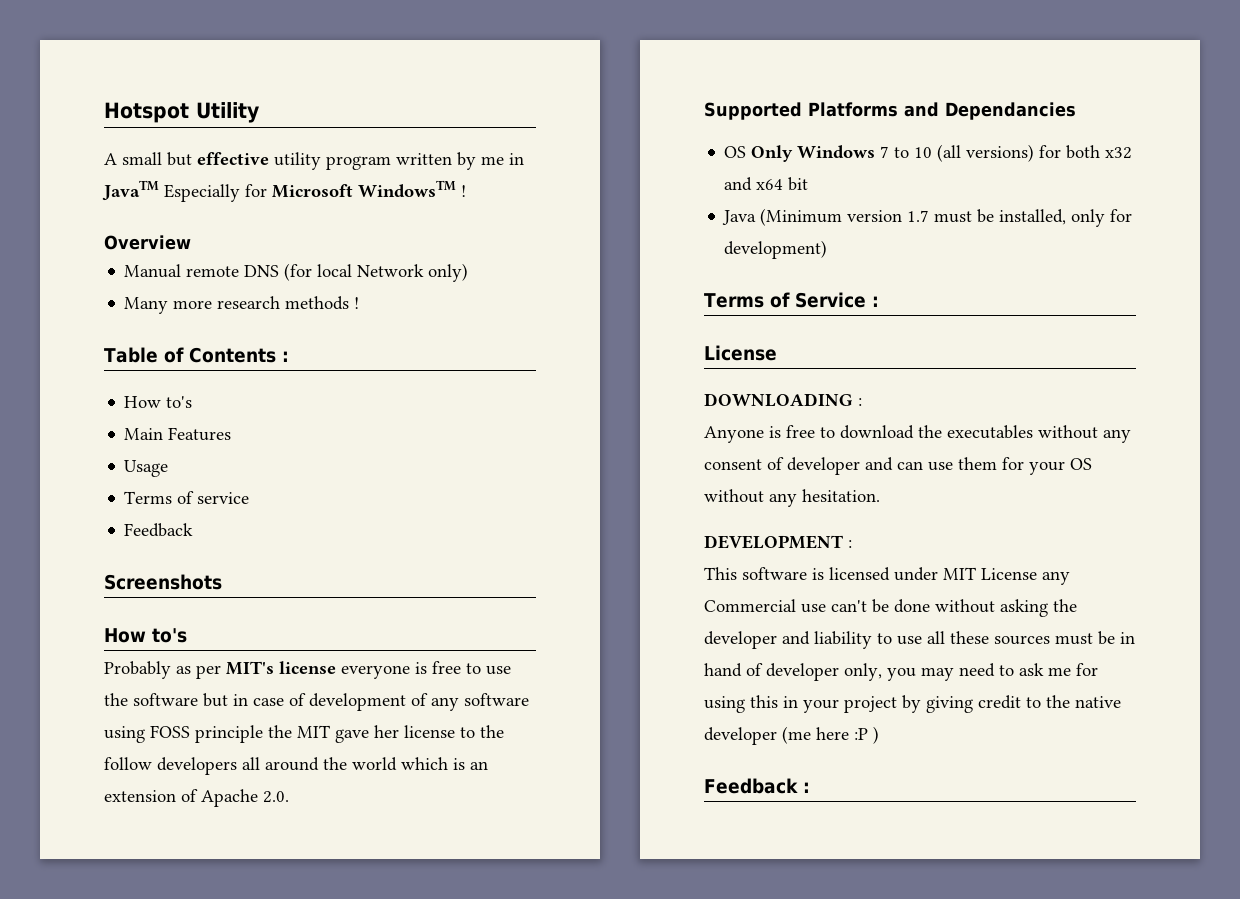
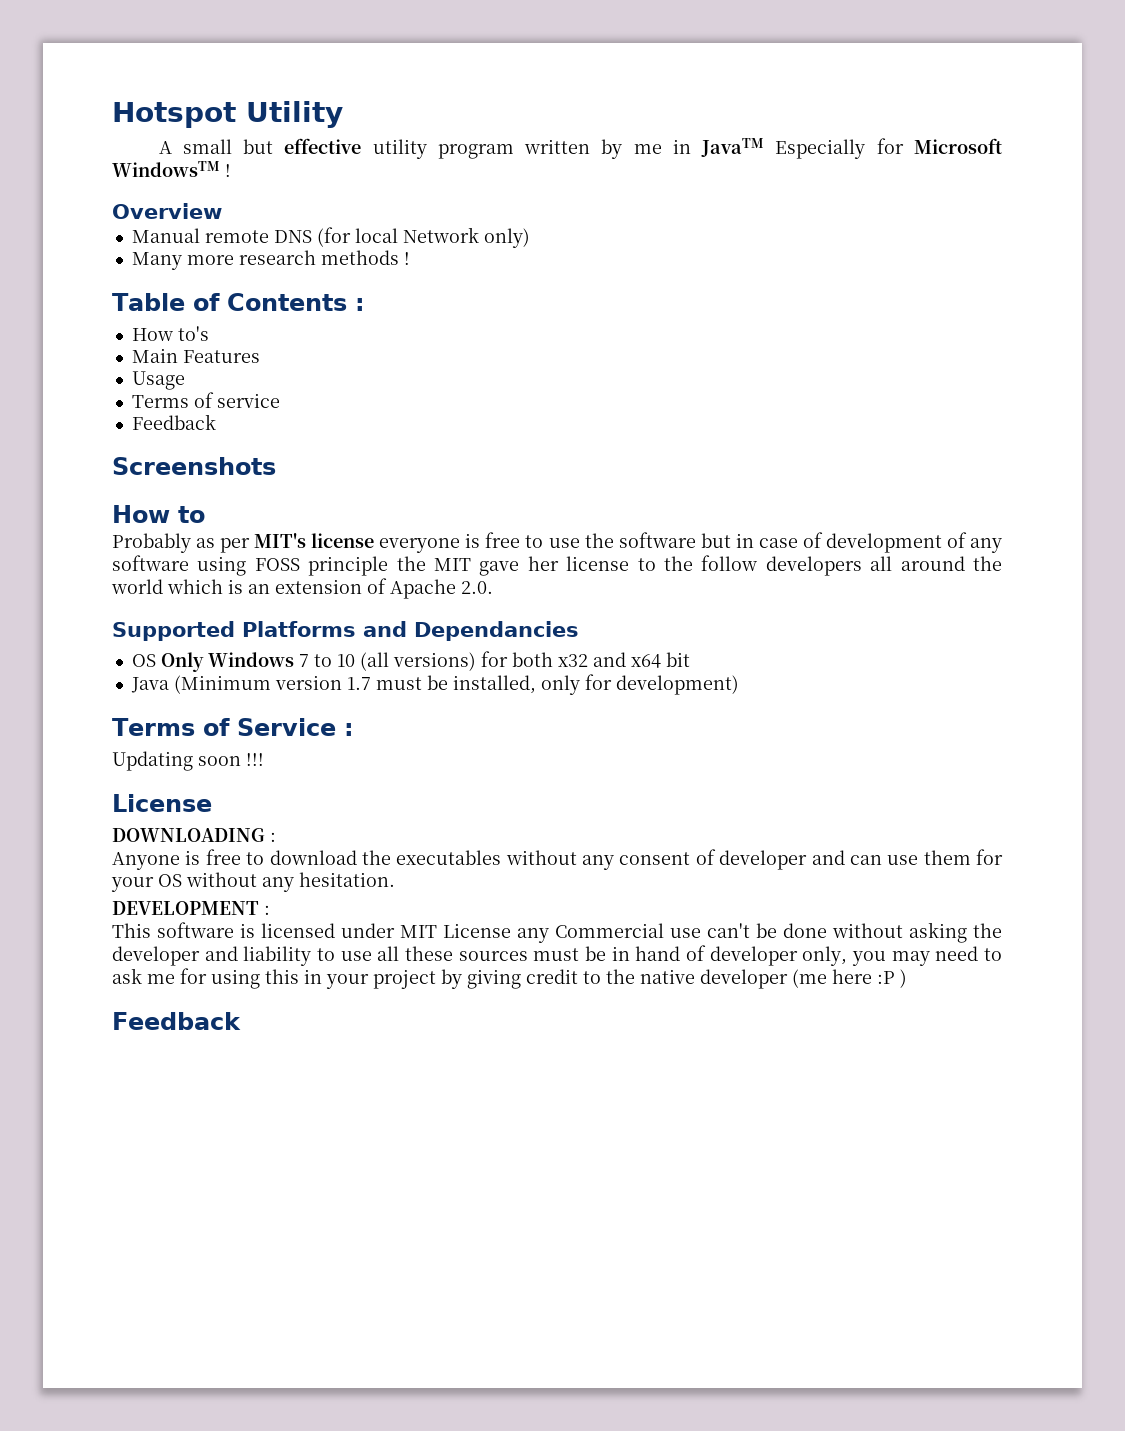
[152,628,187,643] to's -> [178,506,205,523] to
(879, 301) none -> [112,751,264,771] // Updating soon !!!
[802,782,810,793] : -> (241, 1021) none

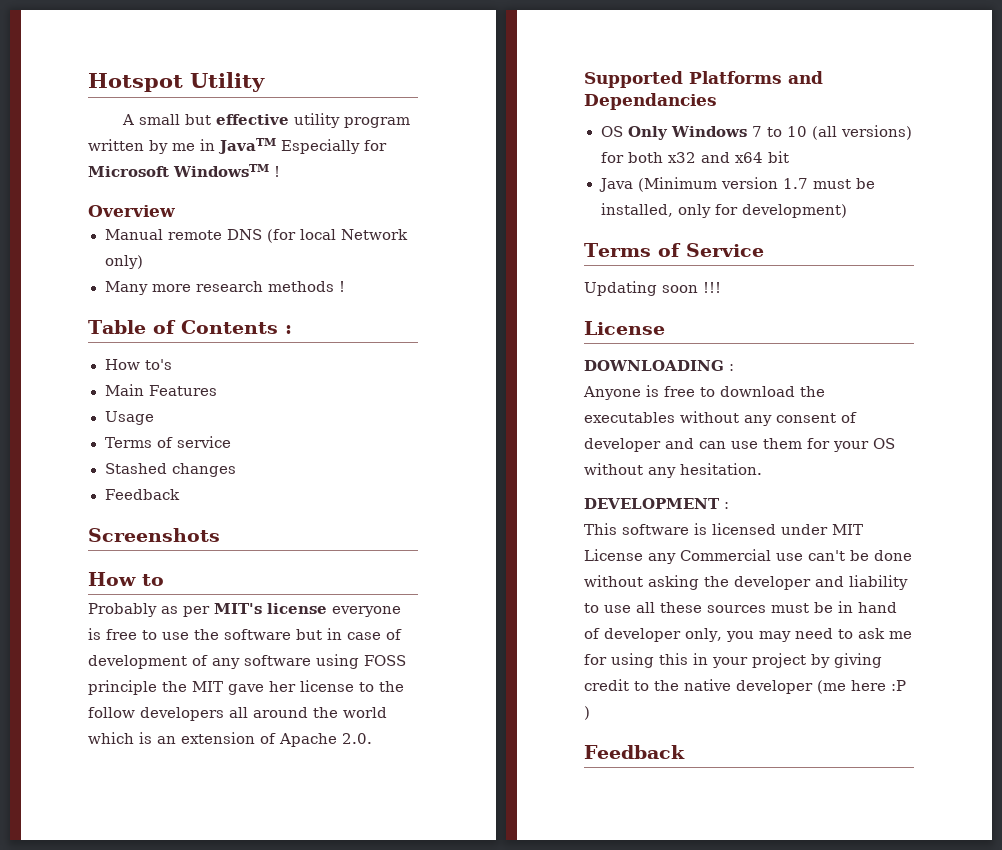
(280, 400) none -> [104,463,236,477] // Stashed changes
[343,723,354,736] : -> (764, 250) none

